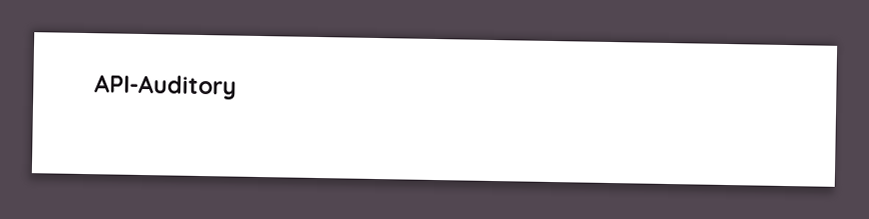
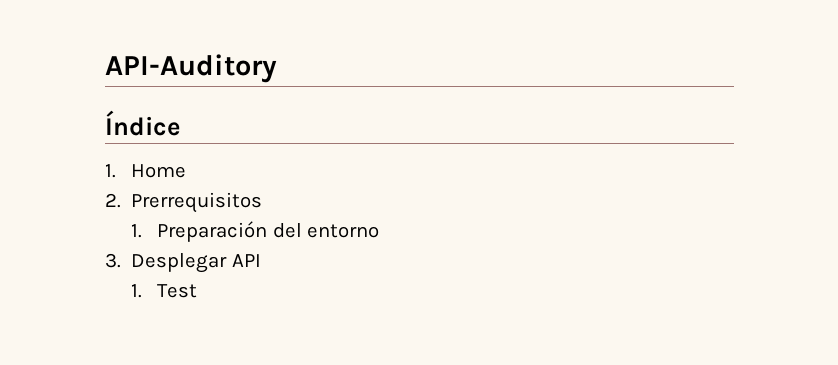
(237, 87) none -> [105,110,181,136] [105,164,187,178] [105,192,263,213] [131,221,380,242] [105,253,261,273] [131,284,198,298] // Índice // 1. Home // 2. Prerrequisitos // 1. Preparación del entorno // 3. Desplegar API // 1. Test

